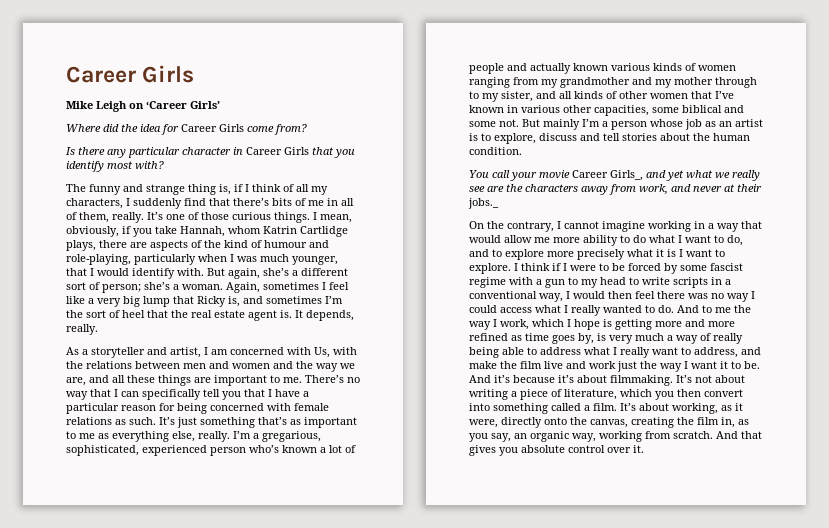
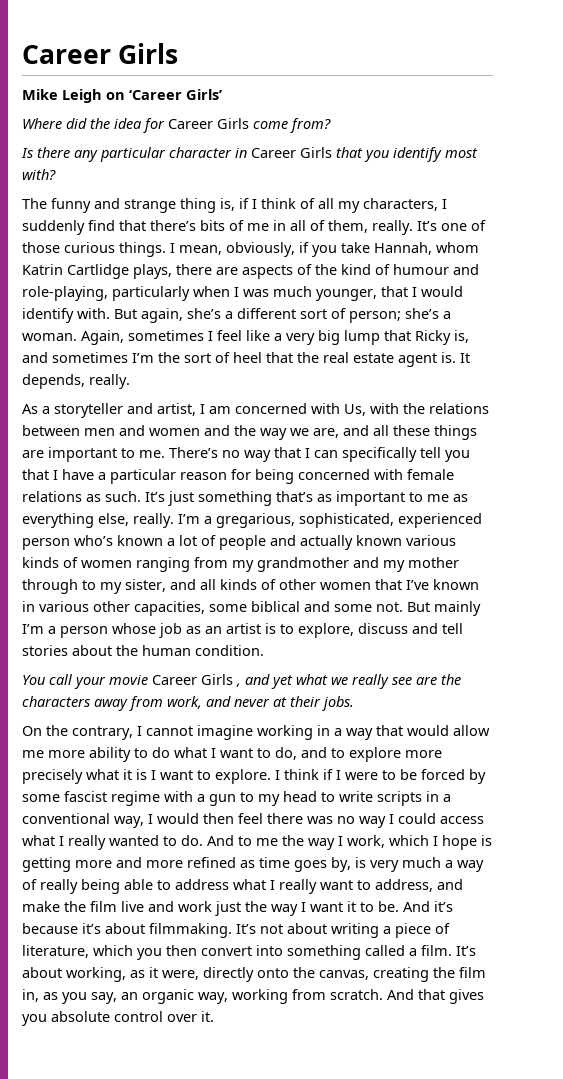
[610,170,643,181] Girls_, -> [201,674,241,687] Girls ,
[468,198,499,209] jobs._ -> [322,696,354,711] jobs.

